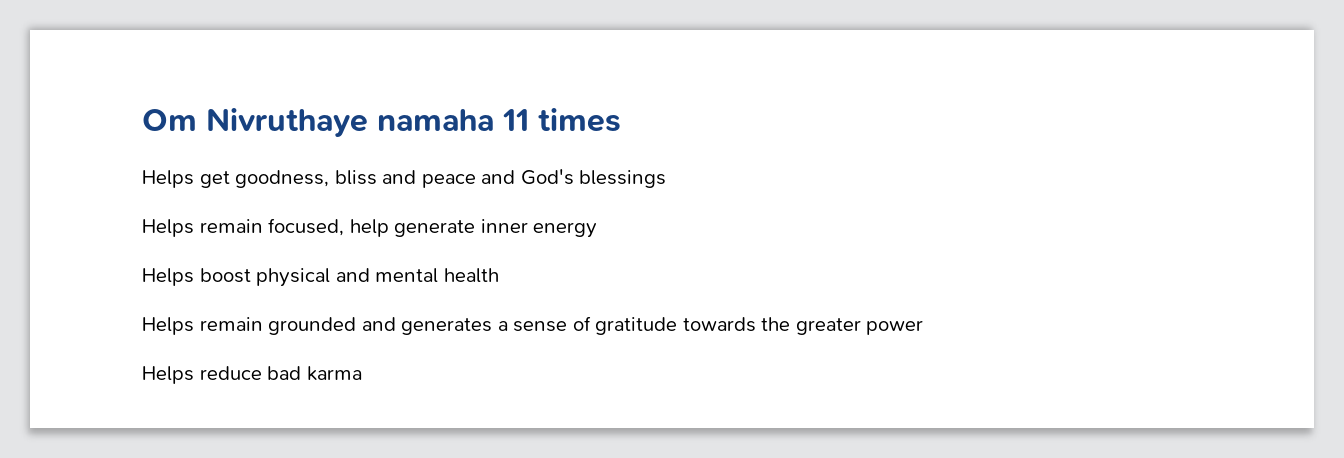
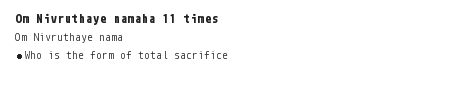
[142,169,667,188] [142,218,598,238] [142,268,499,287] [142,316,924,335] [142,366,362,384] Helps get goodness, bliss and peace and God's blessings // Helps remain focused, help generate inner energy // Helps boost physical and mental health // Helps remain grounded and generates a sense of gratitude towards the greater power // Helps reduce bad karma -> [15,33,123,43] [24,51,229,59] Om Nivruthaye nama // Who is the form of total sacrifice

